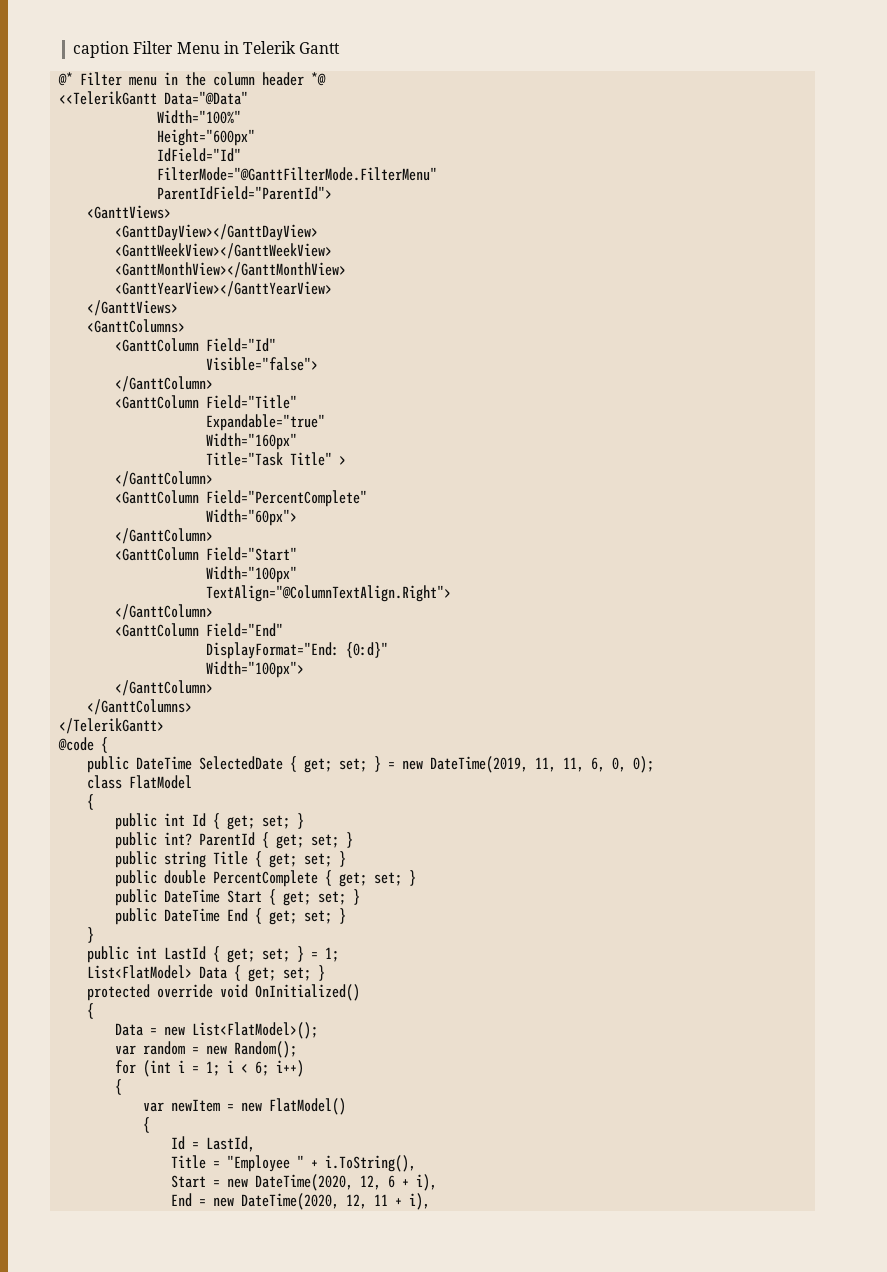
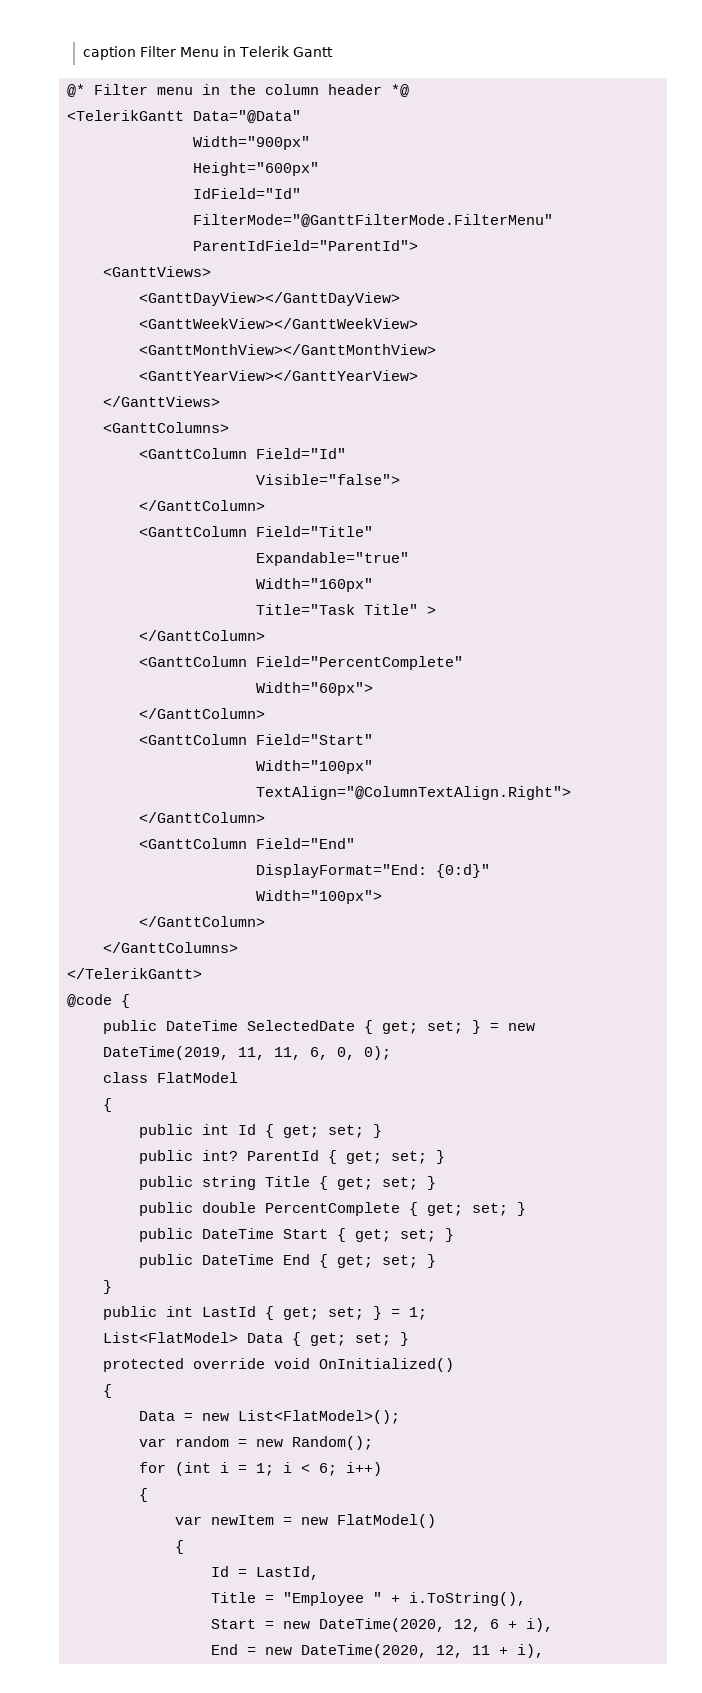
[59,91,158,105] <<TelerikGantt -> [67,110,185,121] <TelerikGantt
[157,110,242,124] Width="100%" -> [193,136,311,150] Width="900px"

